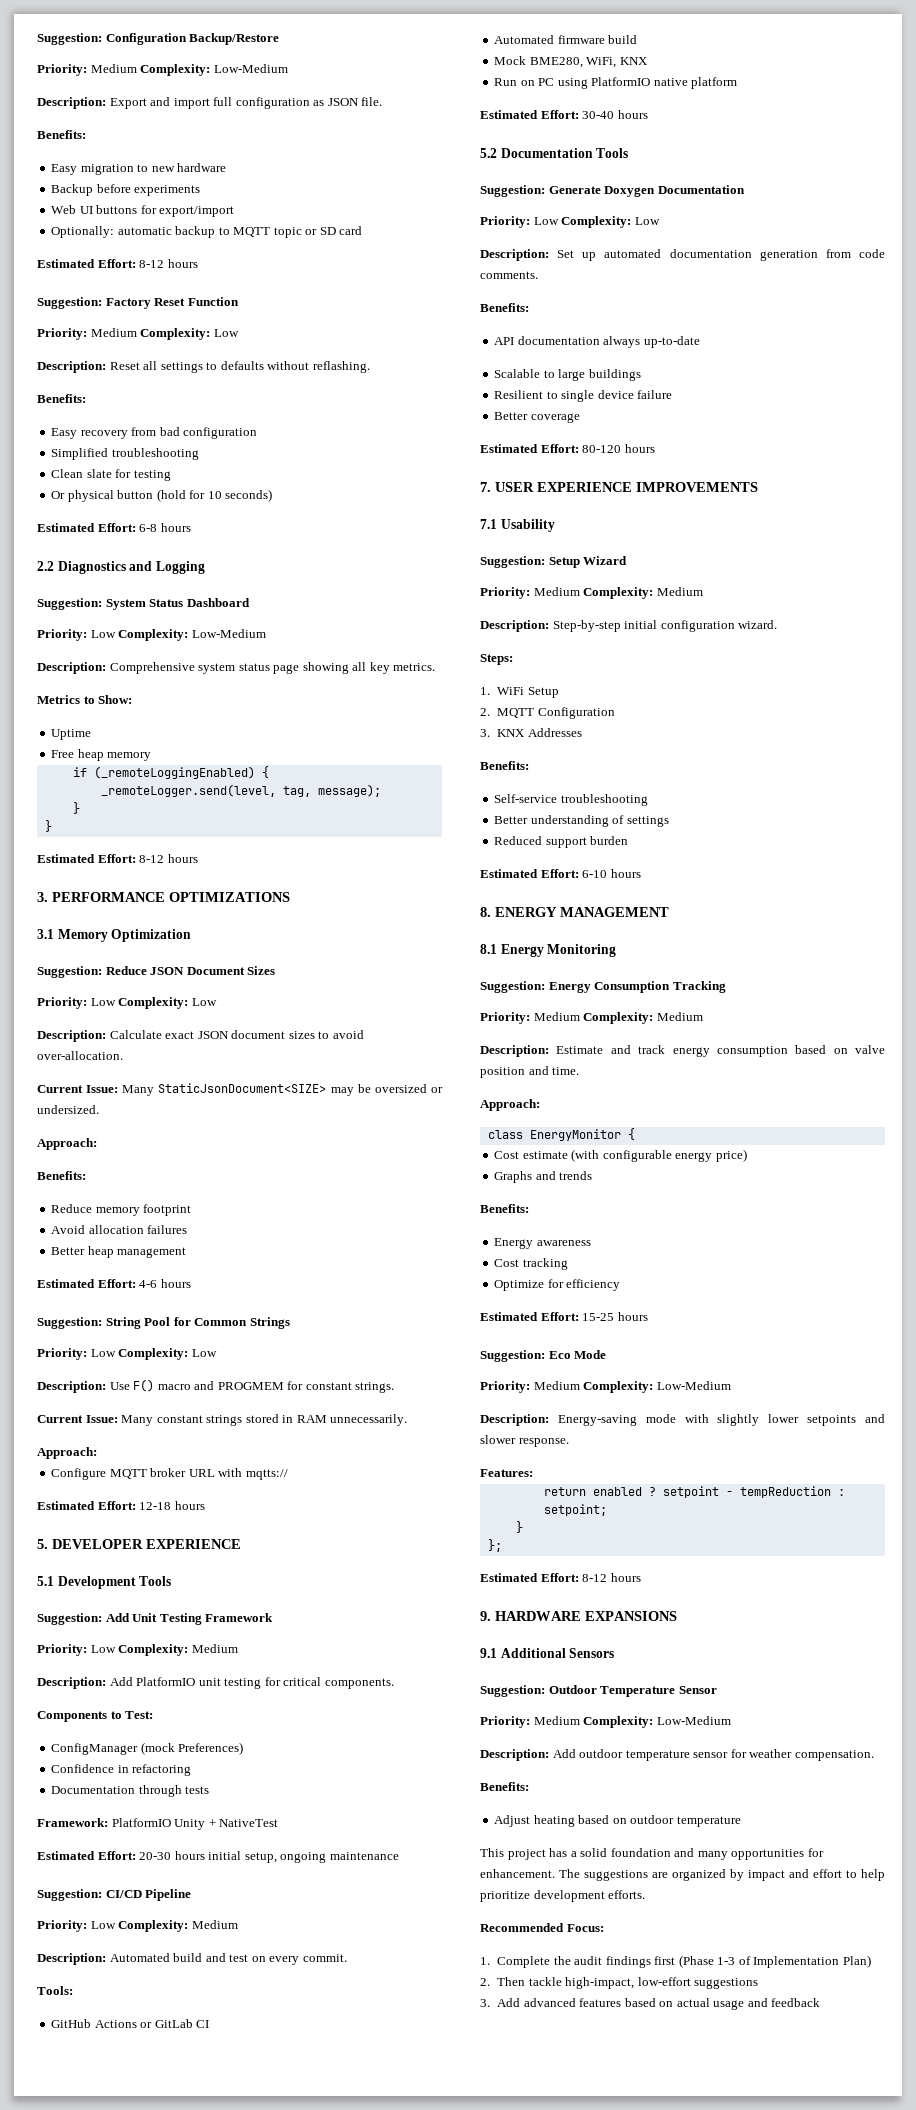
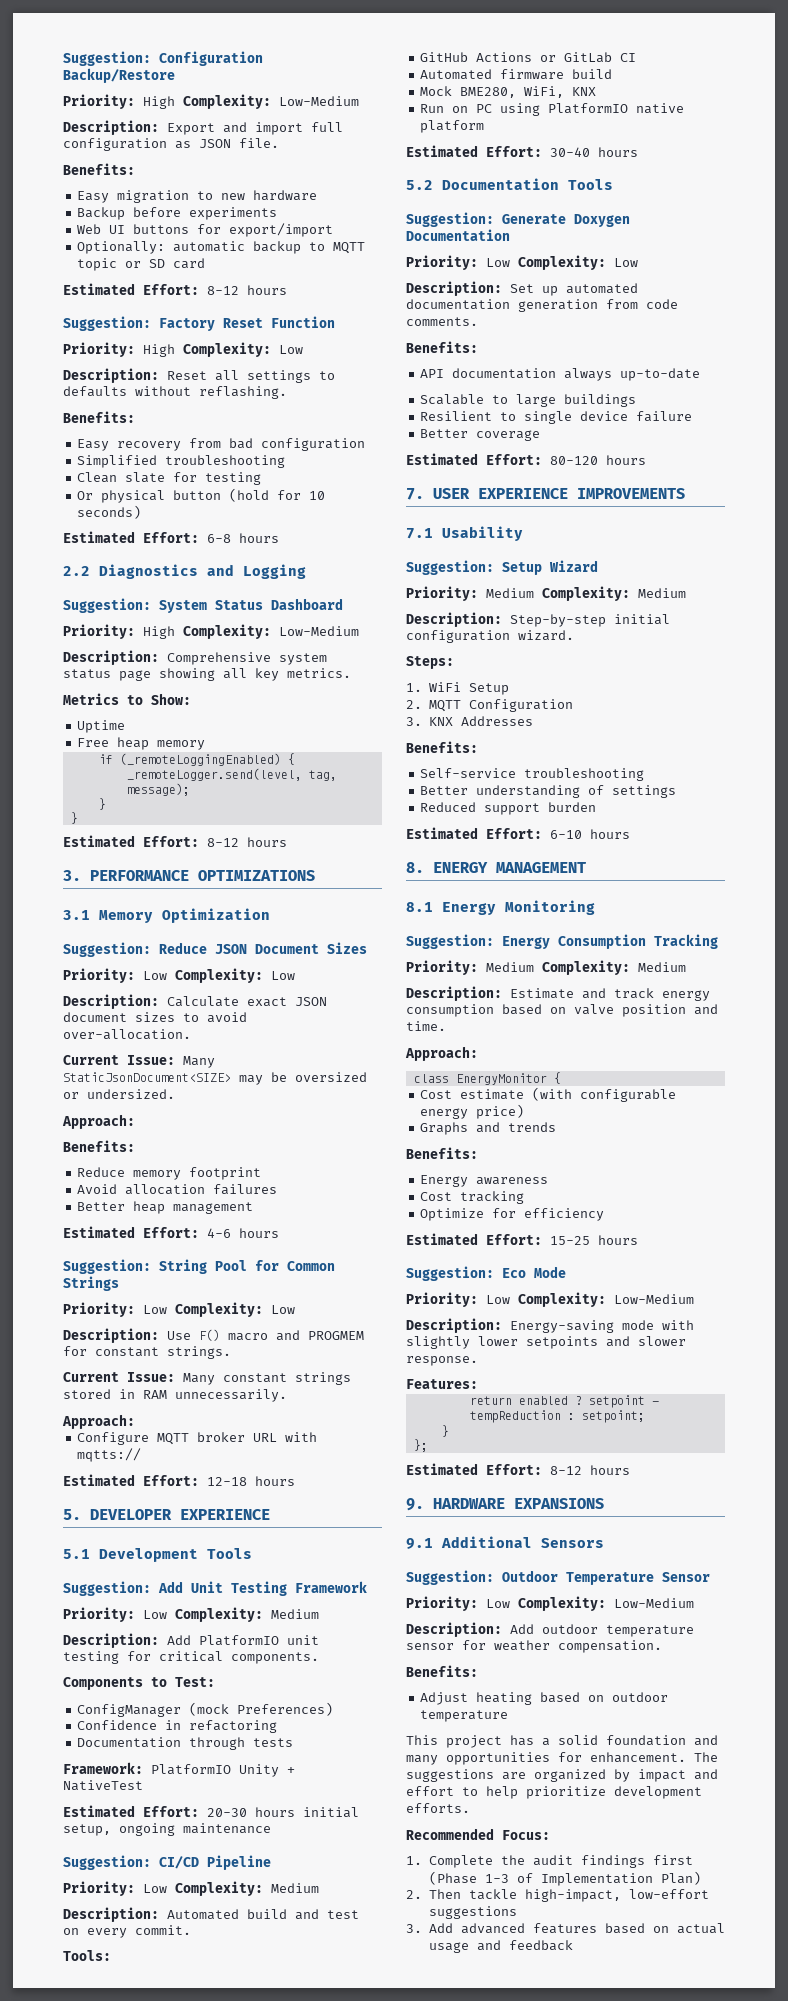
[90,64,137,73] Medium -> [143,96,175,109] High
[90,328,137,337] Medium -> [143,344,175,357] High
[90,630,116,638] Low -> [143,626,175,639] High
[533,1381,580,1390] Medium -> [486,1295,510,1304] Low
[533,1716,580,1725] Medium -> [486,1599,510,1608] Low

